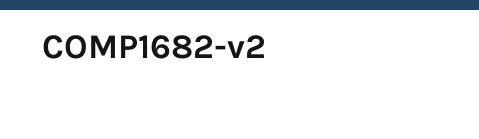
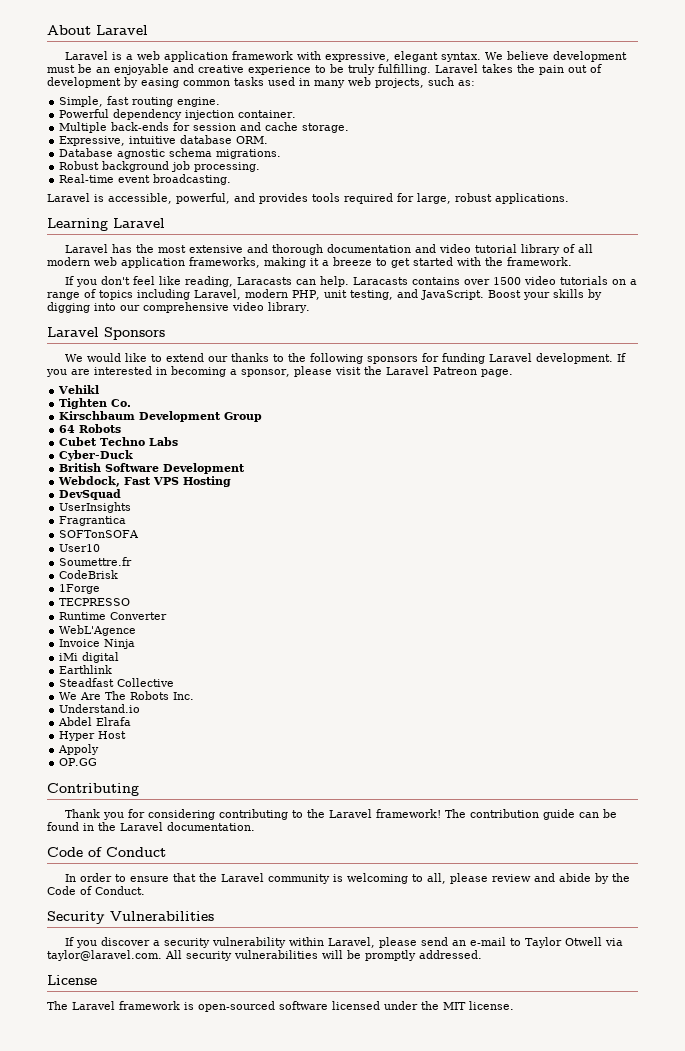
[42,35,266,59] COMP1682-v2 -> [47,25,148,35] [65,51,628,62] [47,64,602,75] [47,77,475,88] [59,96,221,107] [59,109,297,120] [59,122,350,133] [59,135,269,146] [59,148,282,159] [59,161,261,172] [59,174,232,185] [47,193,569,204] [47,218,165,231] [65,244,594,255] [47,257,572,268] [65,276,638,287] [47,289,602,300] [47,302,310,313] [47,327,165,340] [65,353,627,364] [46,366,513,377] [58,385,100,394] [59,398,132,409] [59,411,263,422] [59,424,122,433] [59,437,179,446] [59,450,134,461] [59,463,246,474] [58,476,232,487] [59,489,122,500] [59,502,132,513] [59,516,127,526] [59,530,140,538] [59,544,101,552] [59,557,133,566] [59,570,119,579] [59,584,101,594] [59,598,131,606] [59,612,168,620] [59,625,137,636] [59,639,136,649] [59,652,120,663] [59,665,113,674] [59,678,175,687] [59,691,195,700] [59,704,141,713] [58,717,132,726] [59,731,127,741] [58,744,100,755] [59,758,98,766] [47,783,139,796] [65,809,618,820] [47,822,255,831] [47,847,166,857] [65,873,631,884] [47,886,145,895] [47,911,214,924] [65,937,624,948] [47,950,482,961] [47,975,97,985] [47,1001,514,1012] About Laravel // Laravel is a web application framework with expressive, elegant syntax. We believe development must be an enjoyable and creative experience to be truly fulfilling. Laravel takes the pain out of development by easing common tasks used in many web projects, such as: // Simple, fast routing engine. // Powerful dependency injection container. // Multiple back-ends for session and cache storage. // Expressive, intuitive database ORM. // Database agnostic schema migrations. // Robust background job processing. // Real-time event broadcasting. // Laravel is accessible, powerful, and provides tools required for large, robust applications. // Learning Laravel // Laravel has the most extensive and thorough documentation and video tutorial library of all modern web application frameworks, making it a breeze to get started with the framework. // If you don't feel like reading, Laracasts can help. Laracasts contains over 1500 video tutorials on a range of topics including Laravel, modern PHP, unit testing, and JavaScript. Boost your skills by digging into our comprehensive video library. // Laravel Sponsors // We would like to extend our thanks to the following sponsors for funding Laravel development. If you are interested in becoming a sponsor, please visit the Laravel Patreon page. // Vehikl // Tighten Co. // Kirschbaum Development Group // 64 Robots // Cubet Techno Labs // Cyber-Duck // British Software Development // Webdock, Fast VPS Hosting // DevSquad // UserInsights // Fragrantica // SOFTonSOFA // User10 // Soumettre.fr // CodeBrisk // 1Forge // TECPRESSO // Runtime Converter // WebL'Agence // Invoice Ninja // iMi digital // Earthlink // Steadfast Collective // We Are The Robots Inc. // Understand.io // Abdel Elrafa // Hyper Host // Appoly // OP.GG // Contributing // Thank you for considering contributing to the Laravel framework! The contribution guide can be found in the Laravel documentation. // Code of Conduct // In order to ensure that the Laravel community is welcoming to all, please review and abide by the Code of Conduct. // Security Vulnerabilities // If you discover a security vulnerability within Laravel, please send an e-mail to Taylor Otwell via taylor@laravel.com. All security vulnerabilities will be promptly addressed. // License // The Laravel framework is open-sourced software licensed under the MIT license.

